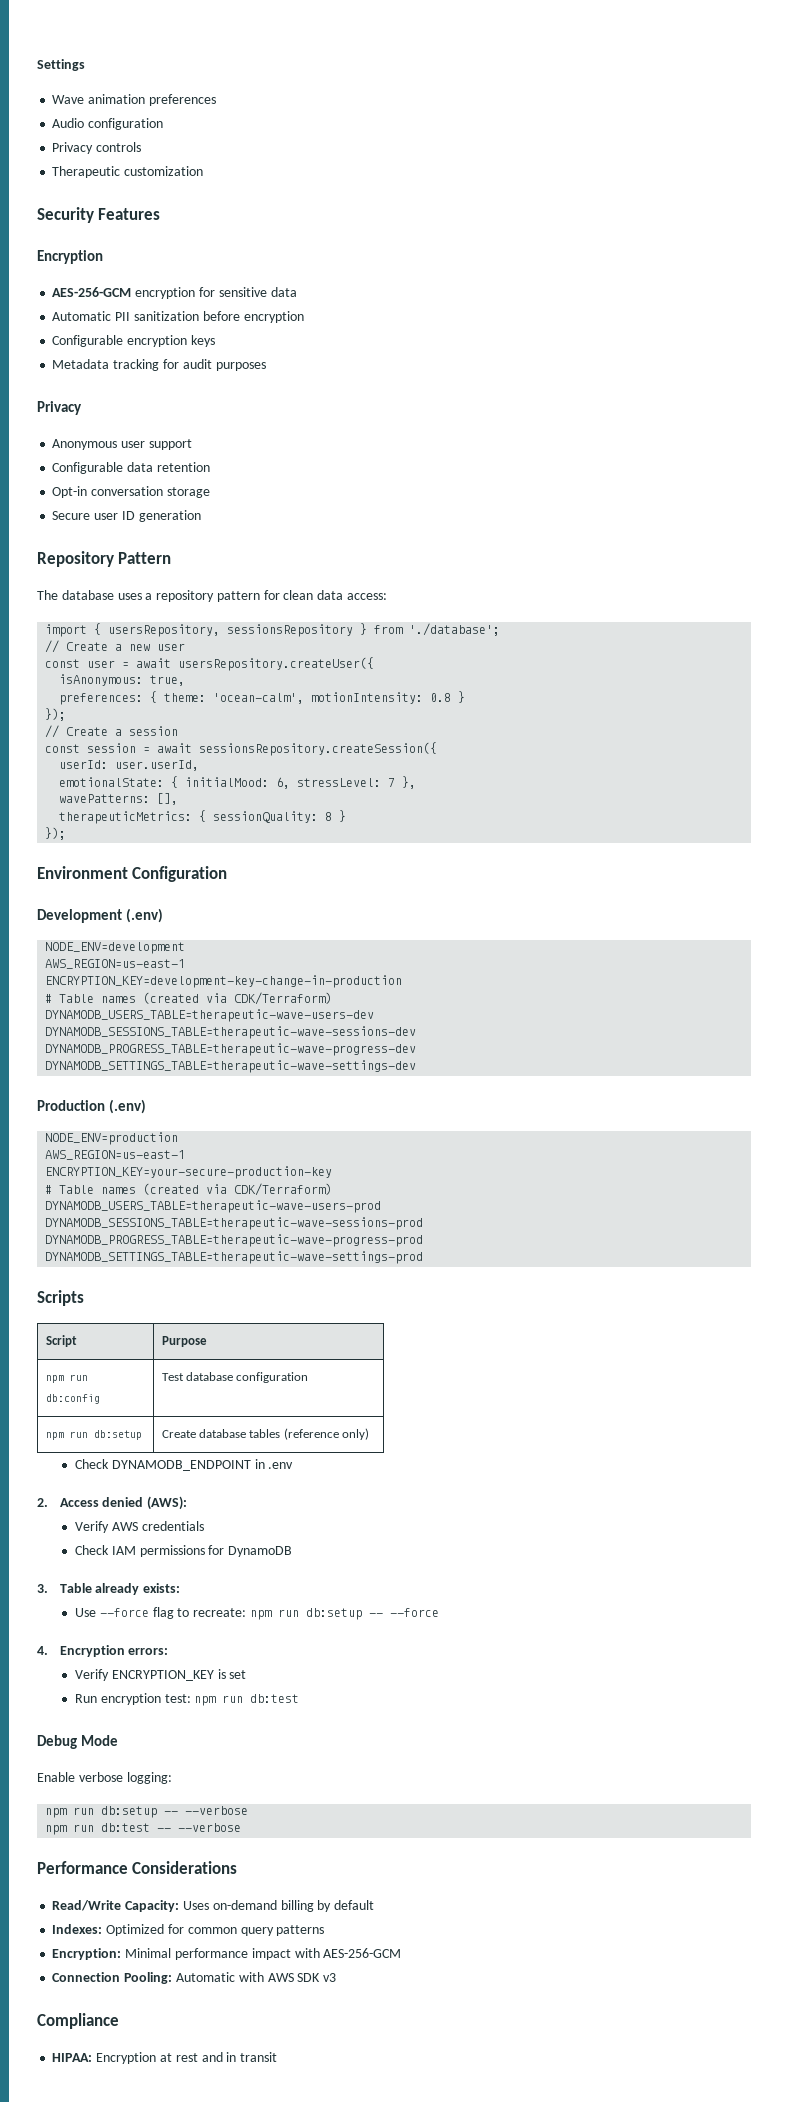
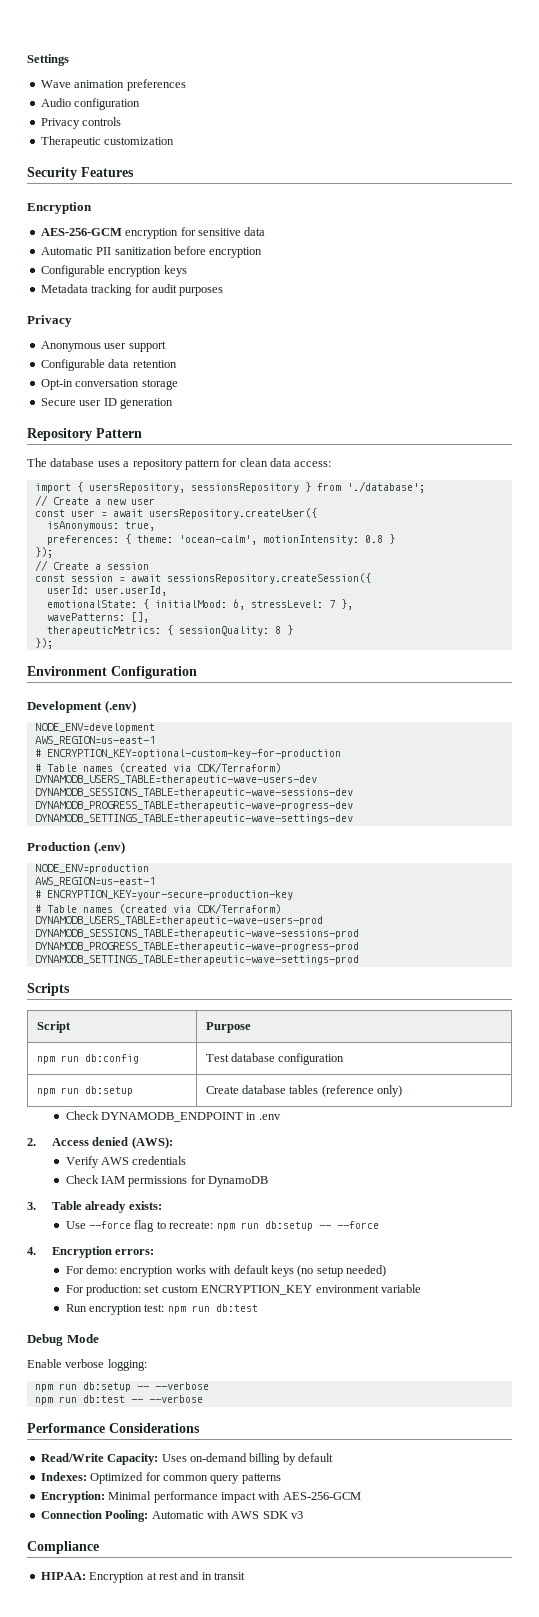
[45,975,403,988] ENCRYPTION_KEY=development-key-change-in-production -> [34,749,341,759] # ENCRYPTION_KEY=optional-custom-key-for-production
(186, 1155) none -> [34,890,41,898] #
[75,1669,247,1681] Verify ENCRYPTION_KEY is set -> [65,1265,387,1277] [65,1284,421,1296] For demo: encryption works with default keys (no setup needed) // For production: set custom ENCRYPTION_KEY environment variable

